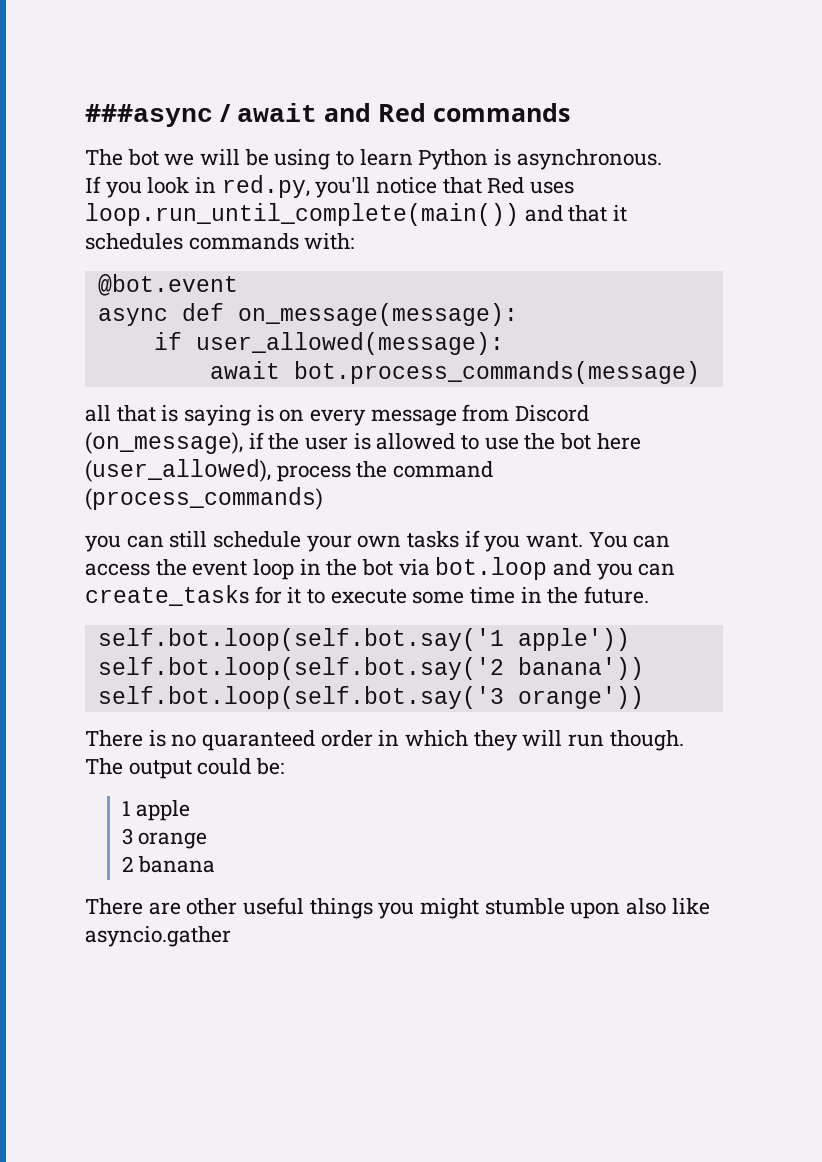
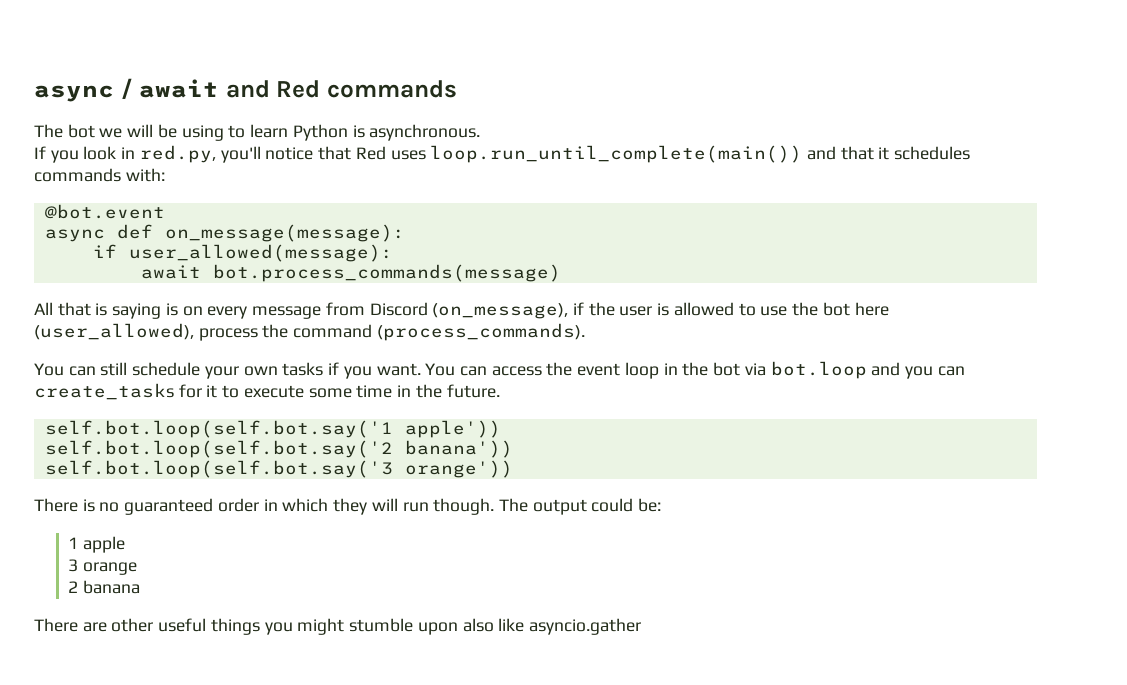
[85,104,213,127] ###async -> [34,85,114,102] async
[85,405,111,422] all -> [34,302,53,315] All
[85,487,323,510] [85,535,121,552] (process_commands) // you -> [376,323,585,341] [34,363,64,376] (process_commands). // You
[202,730,316,751] quaranteed -> [124,498,214,515] guaranteed

